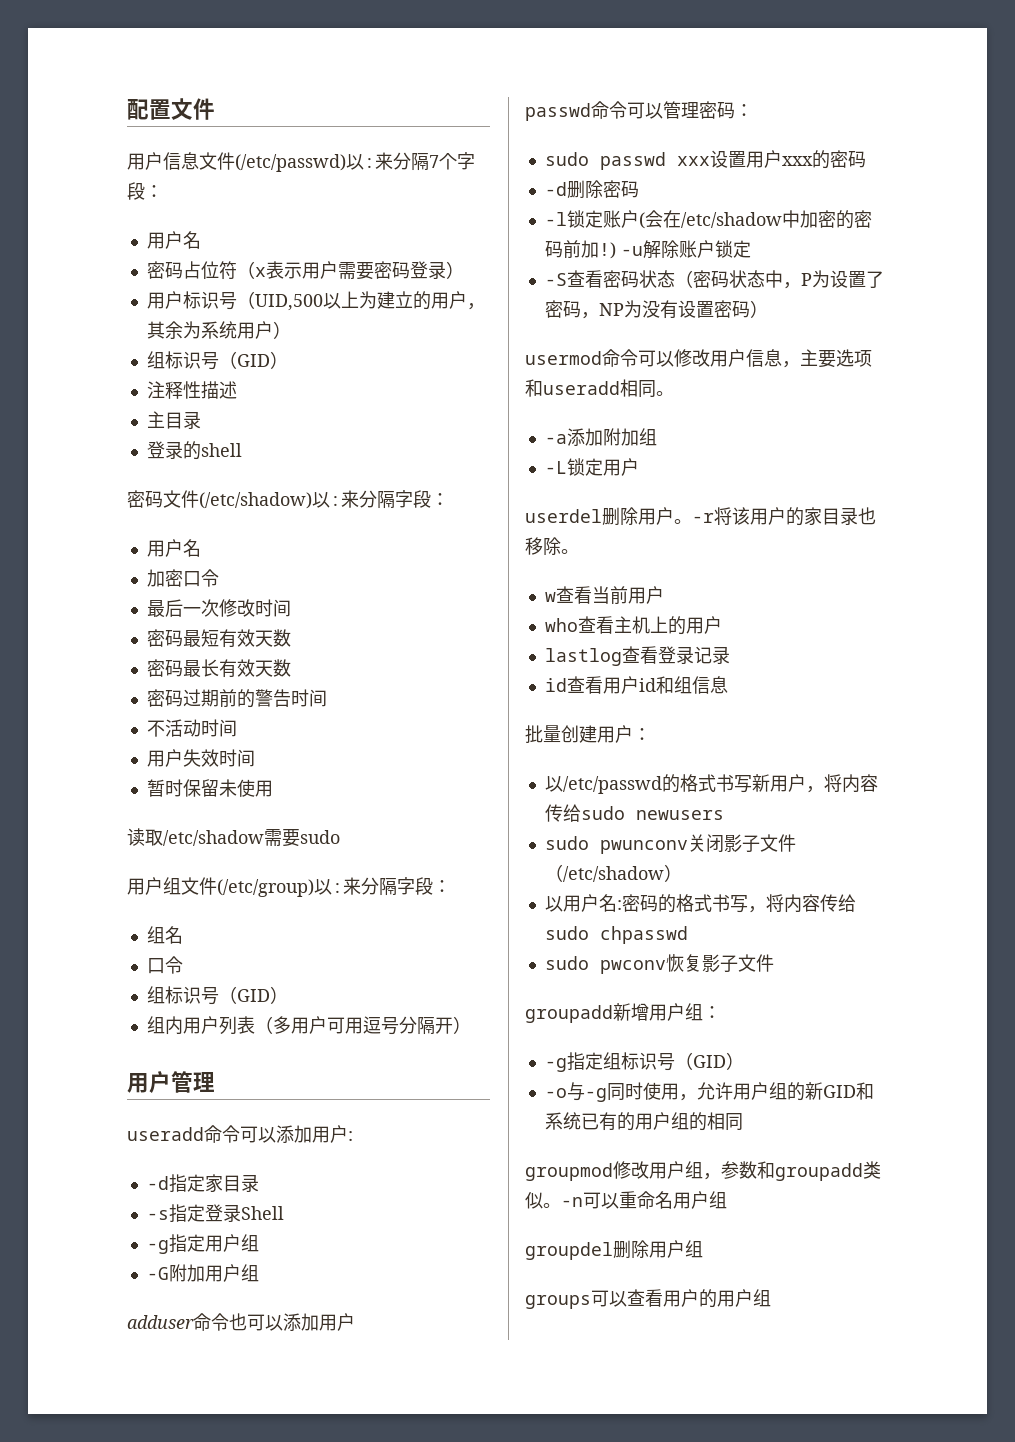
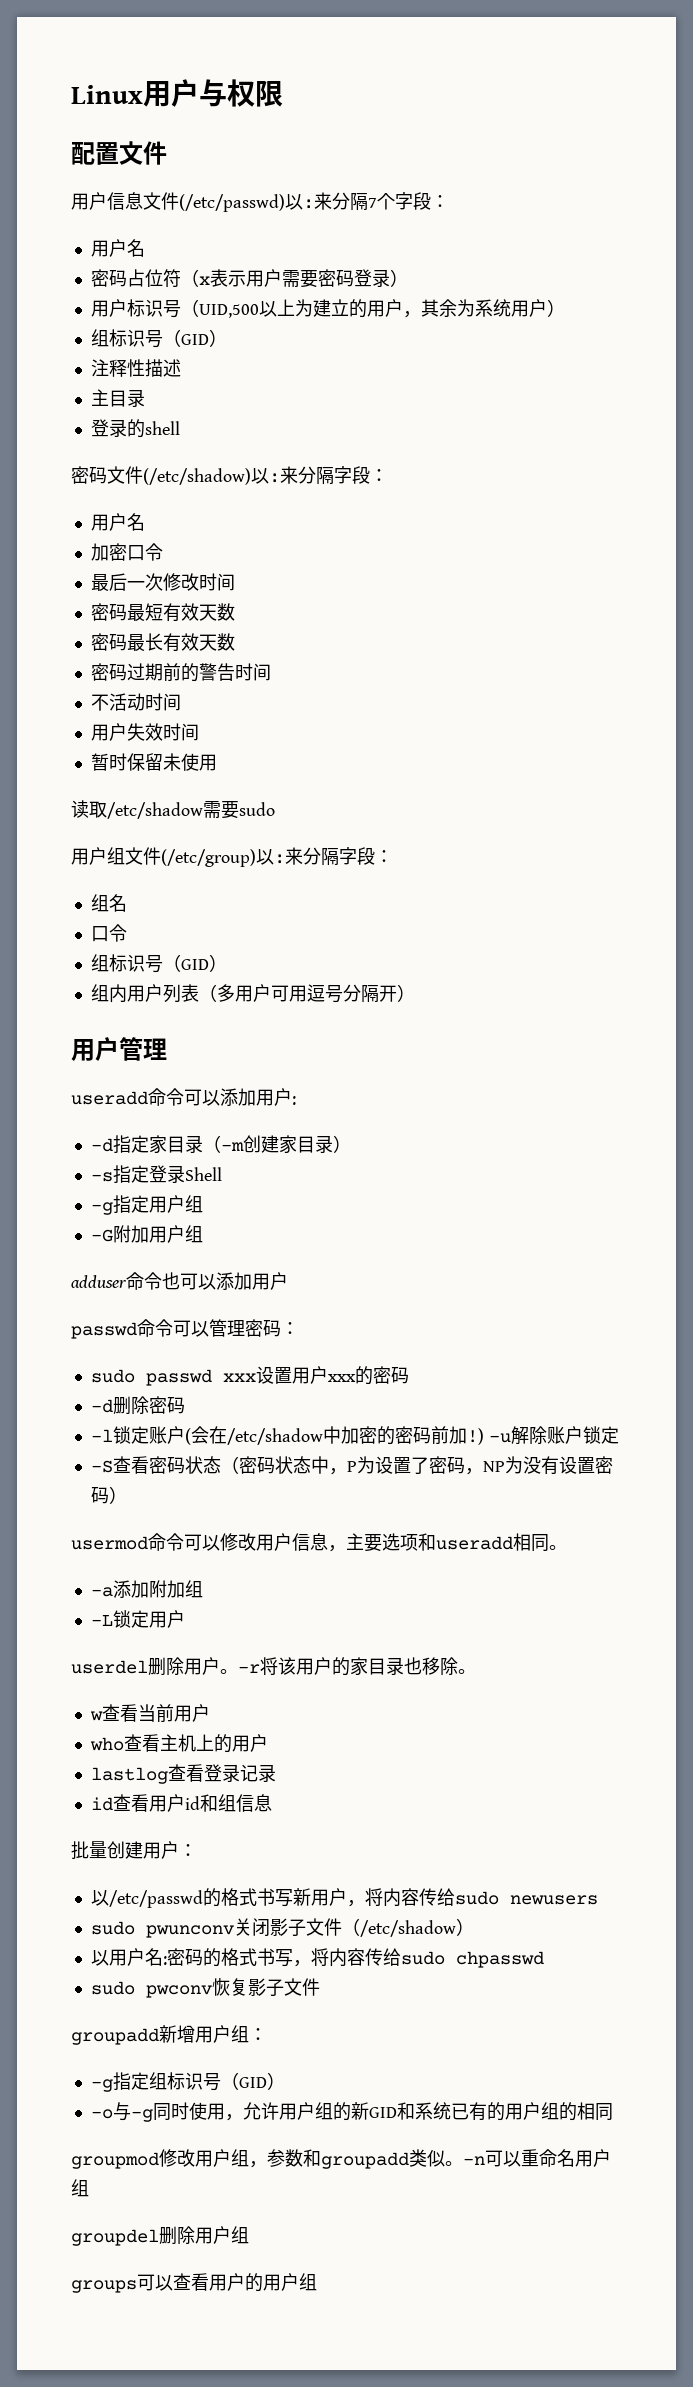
(127, 109) none -> [71,79,283,107] Linux用户与权限 //
(259, 1183) none -> [202,1135,351,1154] （-m创建家目录）

